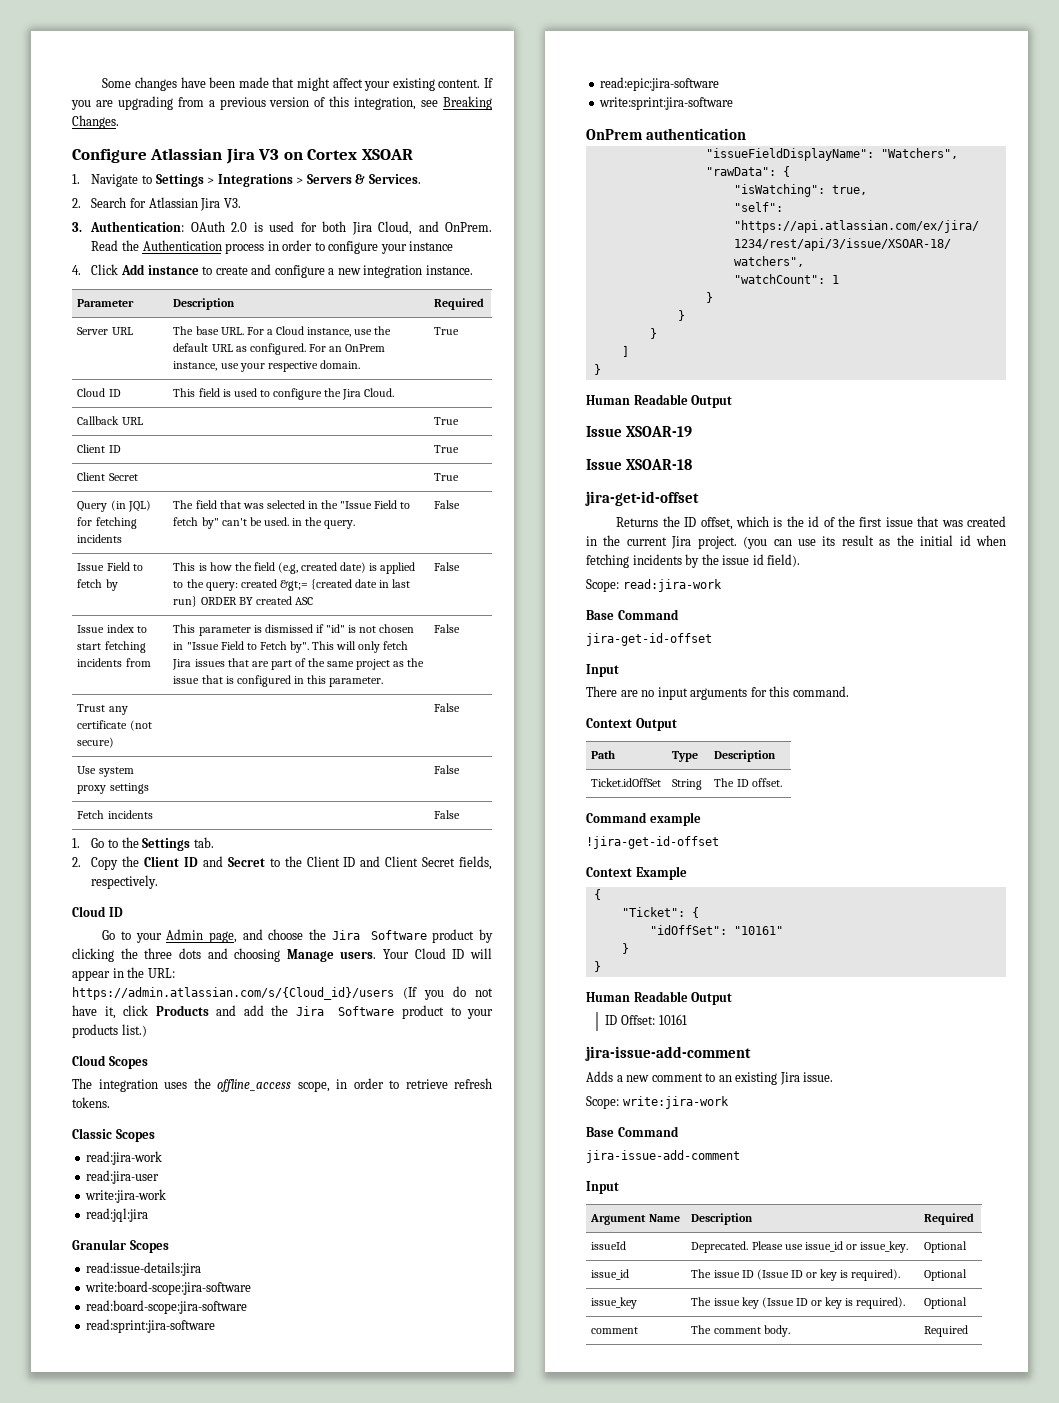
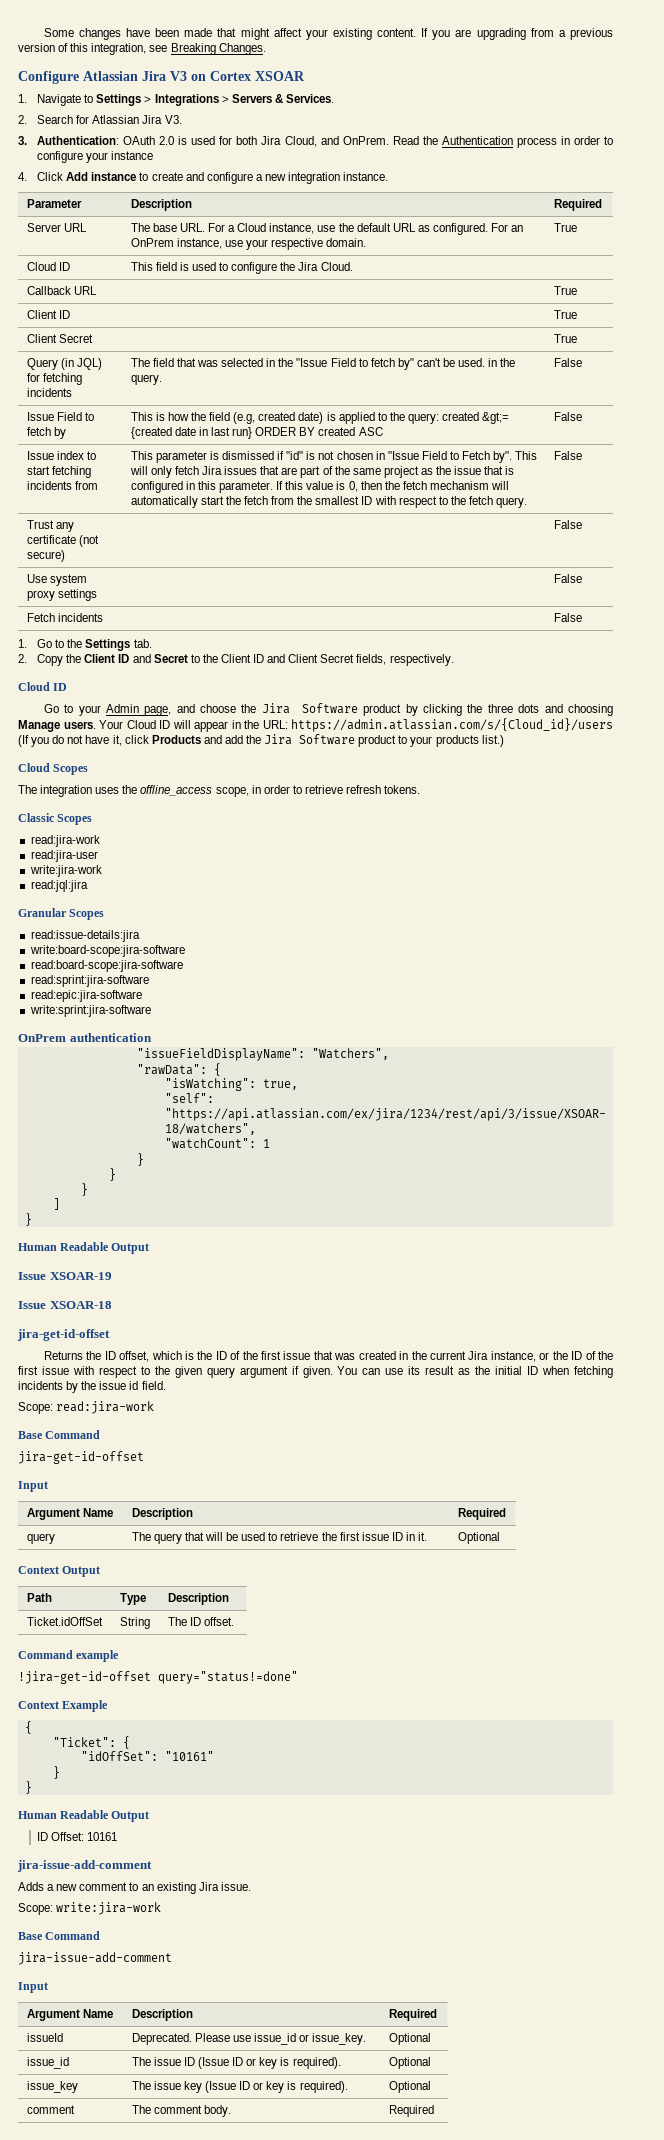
(384, 682) none -> [276,481,510,492] [130,496,528,508] If this value is 0, then the fetch mechanism will automatically start the fetch from the smallest ID with respect to the fetch query.
[808,516,820,527] id -> [215,1351,227,1360] ID
[697,536,768,549] project. (you -> [490,1351,614,1362] [18,1366,358,1378] instance, or the ID of the first issue with respect to the given query argument if given. You
[959,535,971,546] id -> [527,1366,539,1375] ID
[767,554,801,567] field). -> [141,1381,166,1390] field.
[586,686,849,700] // There are no input arguments for this command. -> [26,1508,113,1520] [131,1508,193,1520] [457,1508,506,1520] [26,1533,55,1544] [131,1532,428,1544] [457,1532,500,1544] // Argument Name | Description | Required // query | The query that will be used to retrieve the first issue ID in it. | Optional
(719, 842) none -> [158,1671,298,1684] query="status!=done"

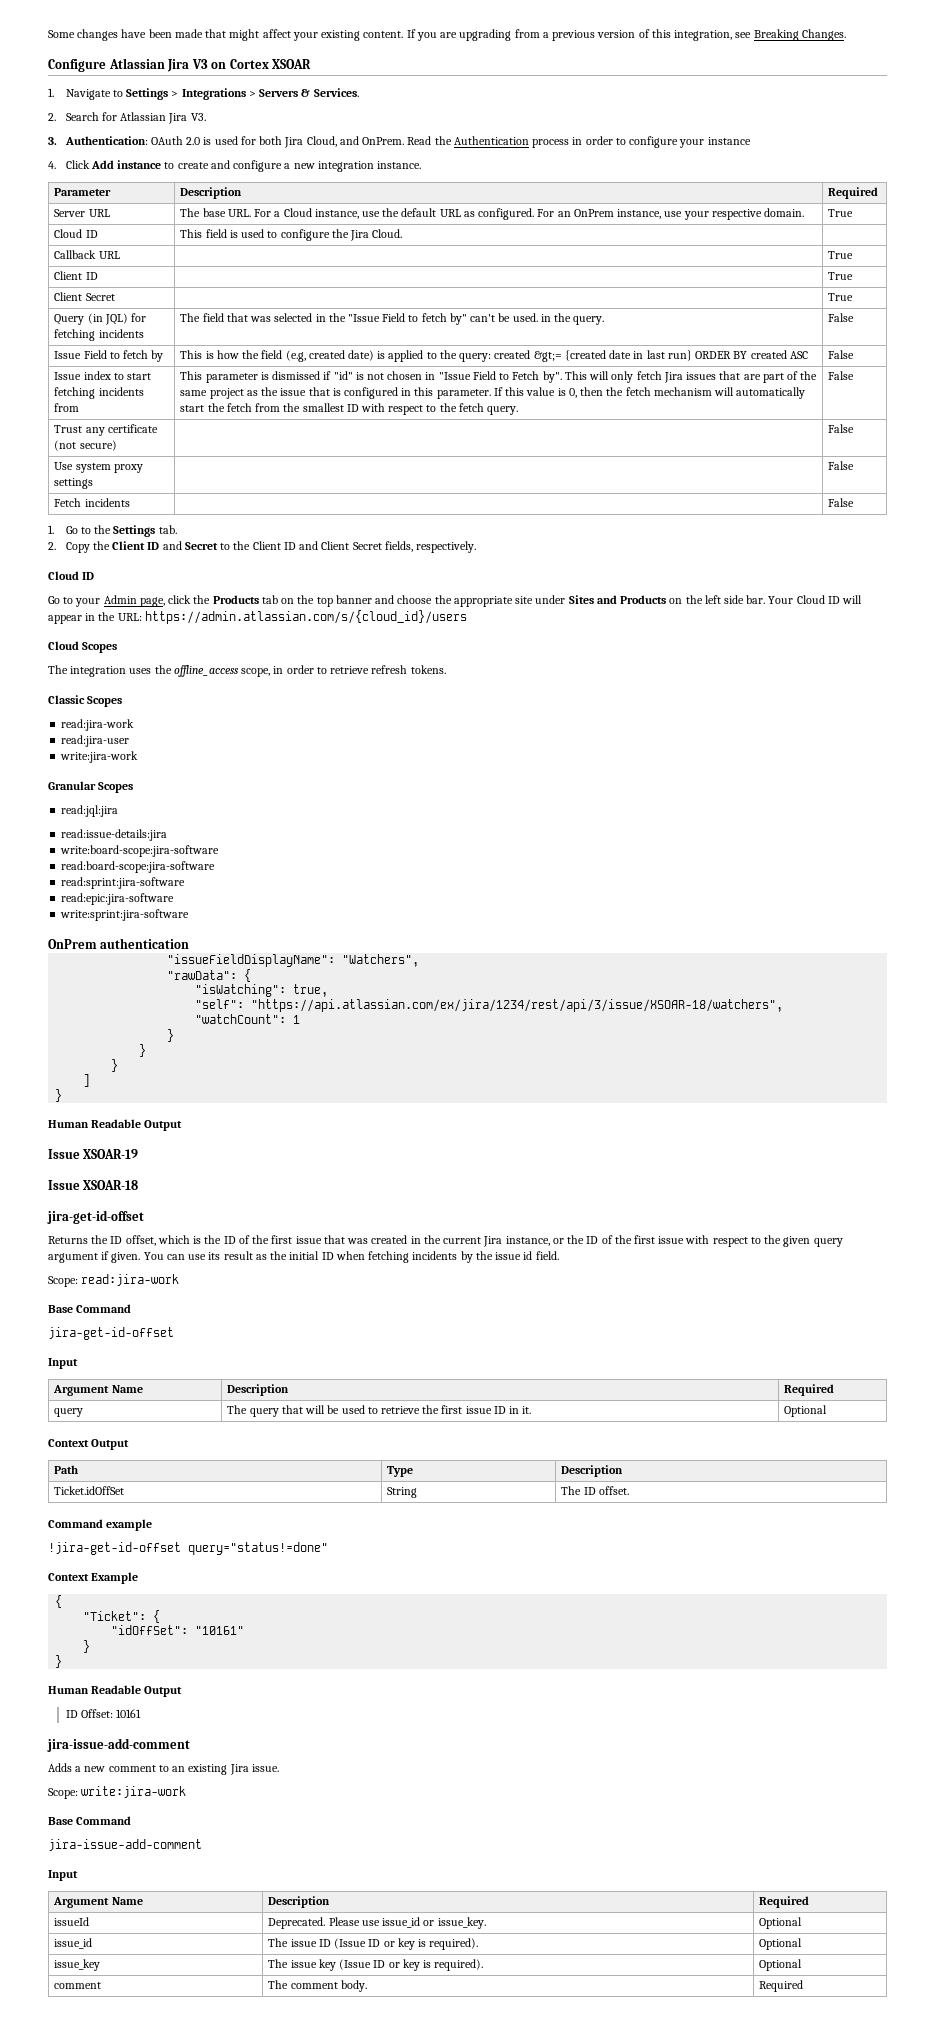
[176,703,613,716] [18,720,96,732] and choose the Jira Software product by clicking the three dots and choosing Manage users. -> [168,595,766,607] click the Products tab on the top banner and choose the appropriate site under Sites and Products on the left side bar.
[291,718,613,732] [18,734,504,747] https://admin.atlassian.com/s/{Cloud_id}/users (If you do not have it, click Products and add the Jira Software product to your products list.) -> [144,610,467,624] https://admin.atlassian.com/s/{cloud_id}/users
[30,880,88,892] // read:jql:jira -> (139, 757) none
(105, 914) none -> [61,805,119,817] // read:jql:jira

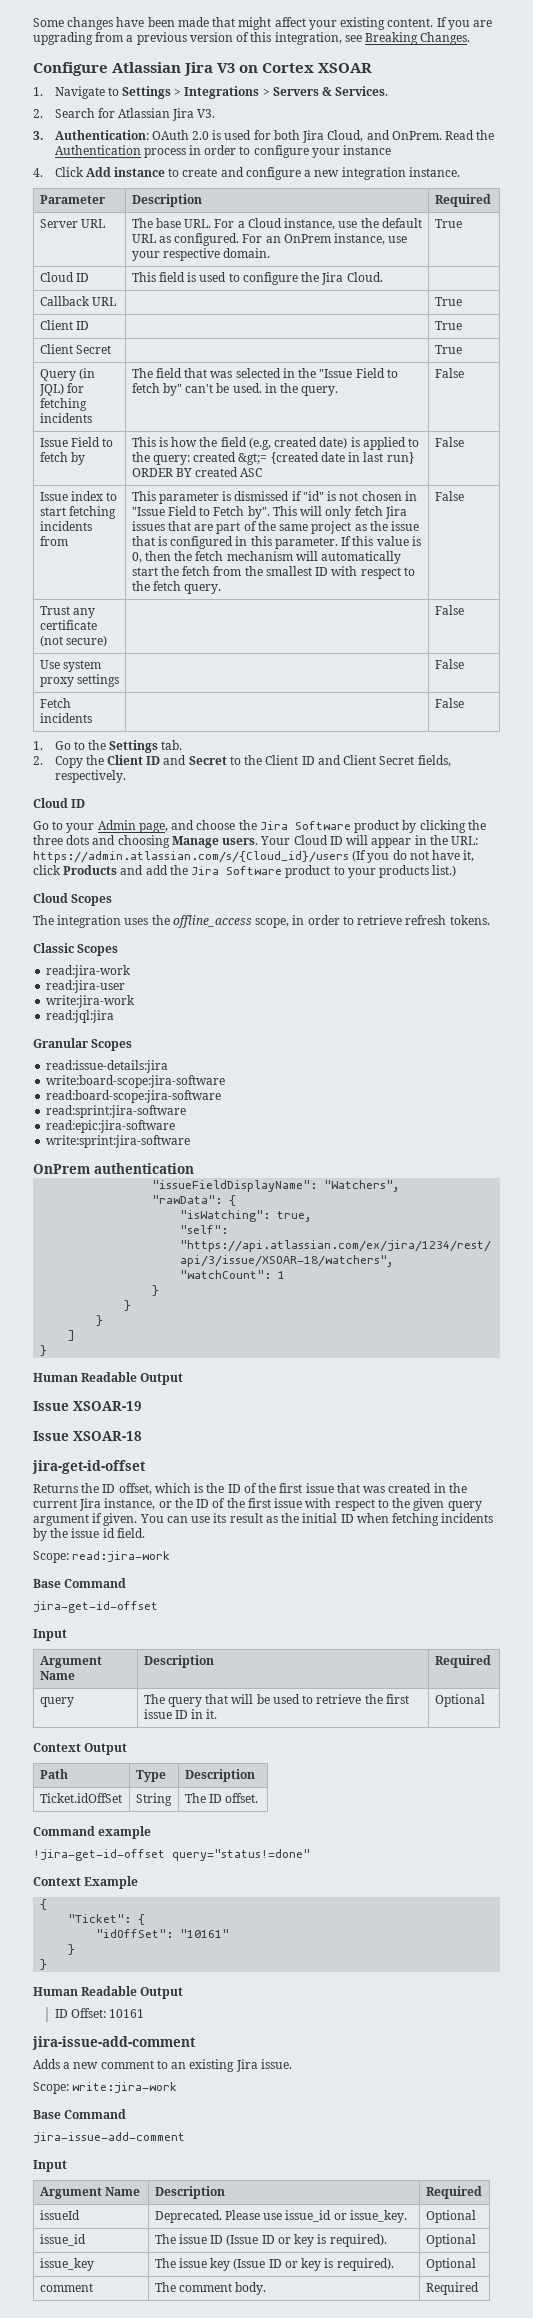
[168,595,766,607] click the Products tab on the top banner and choose the appropriate site under Sites and Products on the left side bar. -> [171,820,486,833] [33,835,259,848] and choose the Jira Software product by clicking the three dots and choosing Manage users.
[144,610,467,624] https://admin.atlassian.com/s/{cloud_id}/users -> [33,850,475,863] [33,865,457,878] https://admin.atlassian.com/s/{Cloud_id}/users (If you do not have it, click Products and add the Jira Software product to your products list.)
(139, 757) none -> [46,1010,115,1023] // read:jql:jira
[61,805,119,817] // read:jql:jira -> (133, 1045) none

